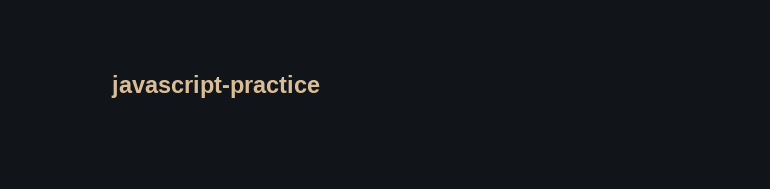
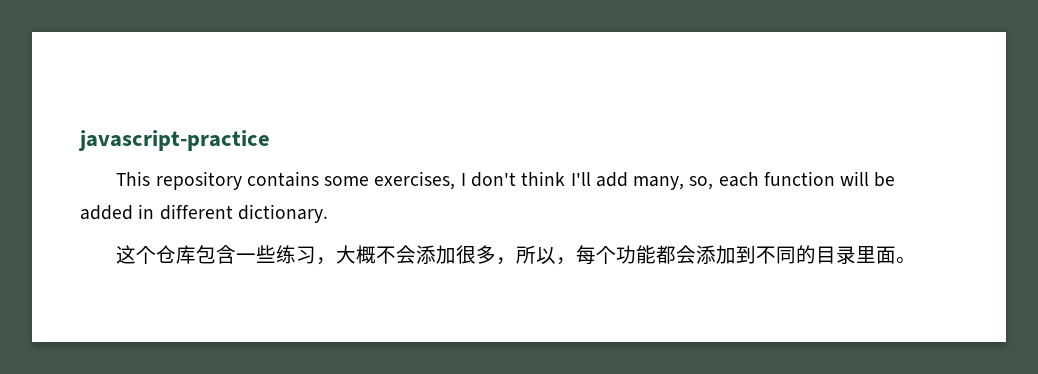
(320, 86) none -> [116,171,896,190] [80,204,328,223] [116,245,917,265] // This repository contains some exercises, I don't think I'll add many, so, each function will be added in different dictionary. // 这个仓库包含一些练习，大概不会添加很多，所以，每个功能都会添加到不同的目录里面。

